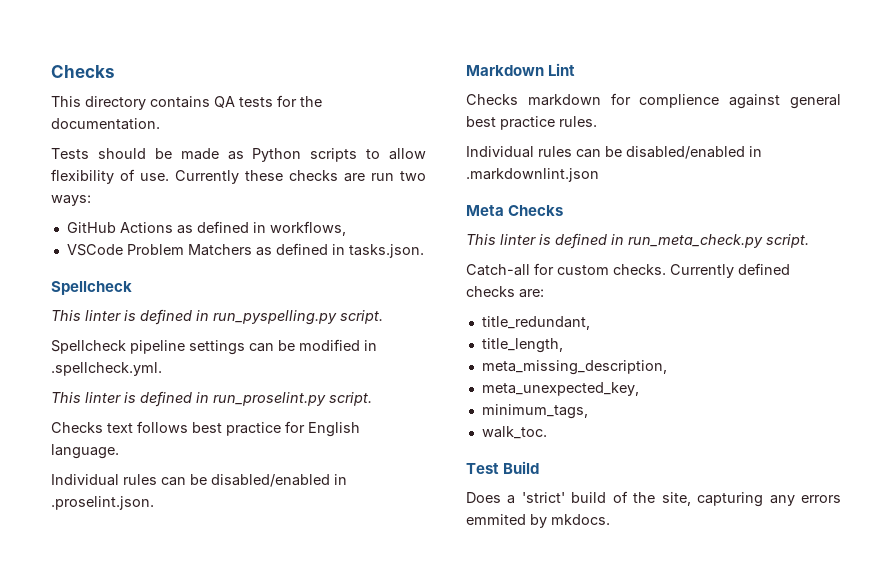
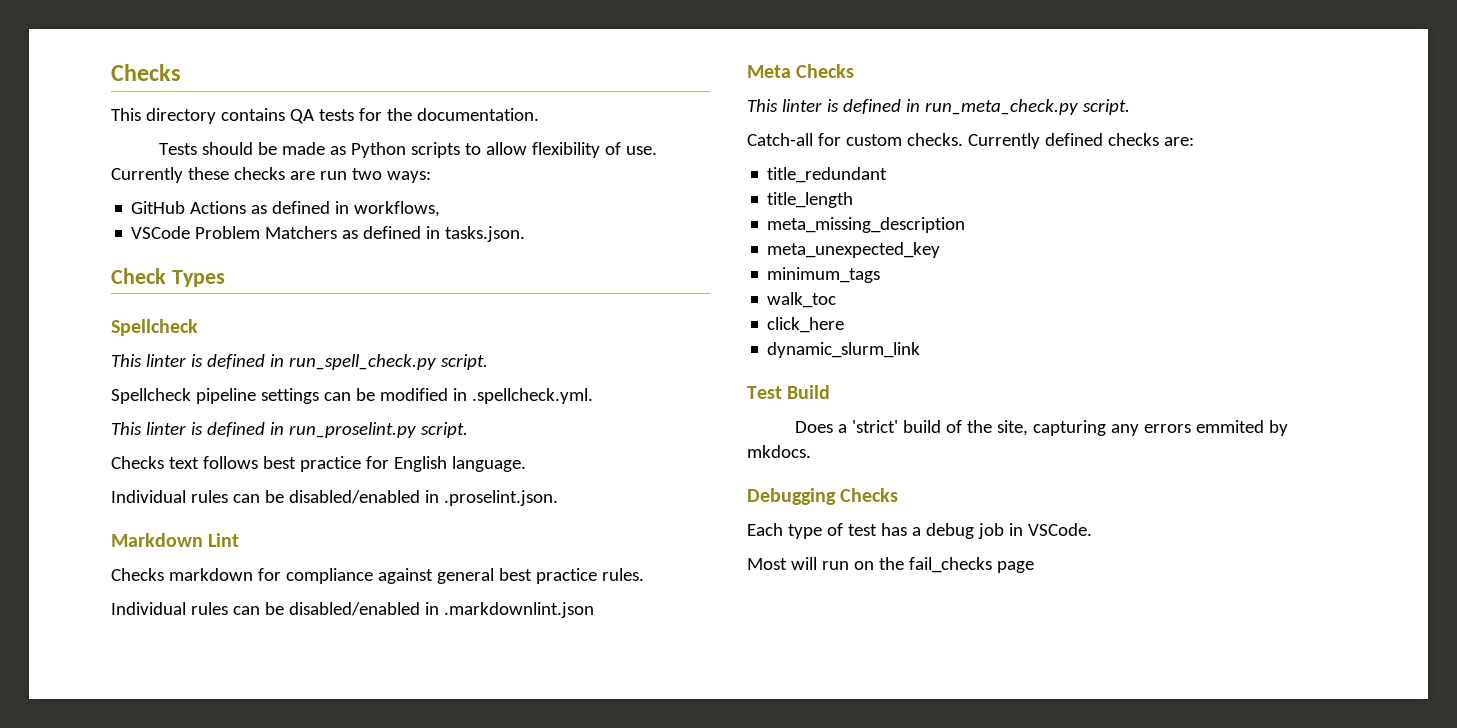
(424, 251) none -> [111,268,225,287] // Check Types
[213,310,337,325] run_pyspelling.py -> [288,354,436,370] run_spell_check.py
[639,94,720,108] complience -> [285,568,373,584] compliance
[481,316,590,330] [481,338,563,353] [481,360,667,375] [481,382,639,396] [481,404,588,419] [481,426,547,439] title_redundant, // title_length, // meta_missing_description, // meta_unexpected_key, // minimum_tags, // walk_toc. -> [767,167,888,183] [767,192,854,208] [767,217,966,233] [767,242,941,258] [767,267,881,283] [767,292,837,308] [767,317,845,333] [767,342,921,358] title_redundant // title_length // meta_missing_description // meta_unexpected_key // minimum_tags // walk_toc // click_here // dynamic_slurm_link
(610, 519) none -> [747,488,899,505] [747,523,1092,539] [747,557,1034,573] // Debugging Checks // Each type of test has a debug job in VSCode. // Most will run on the fail_checks page

